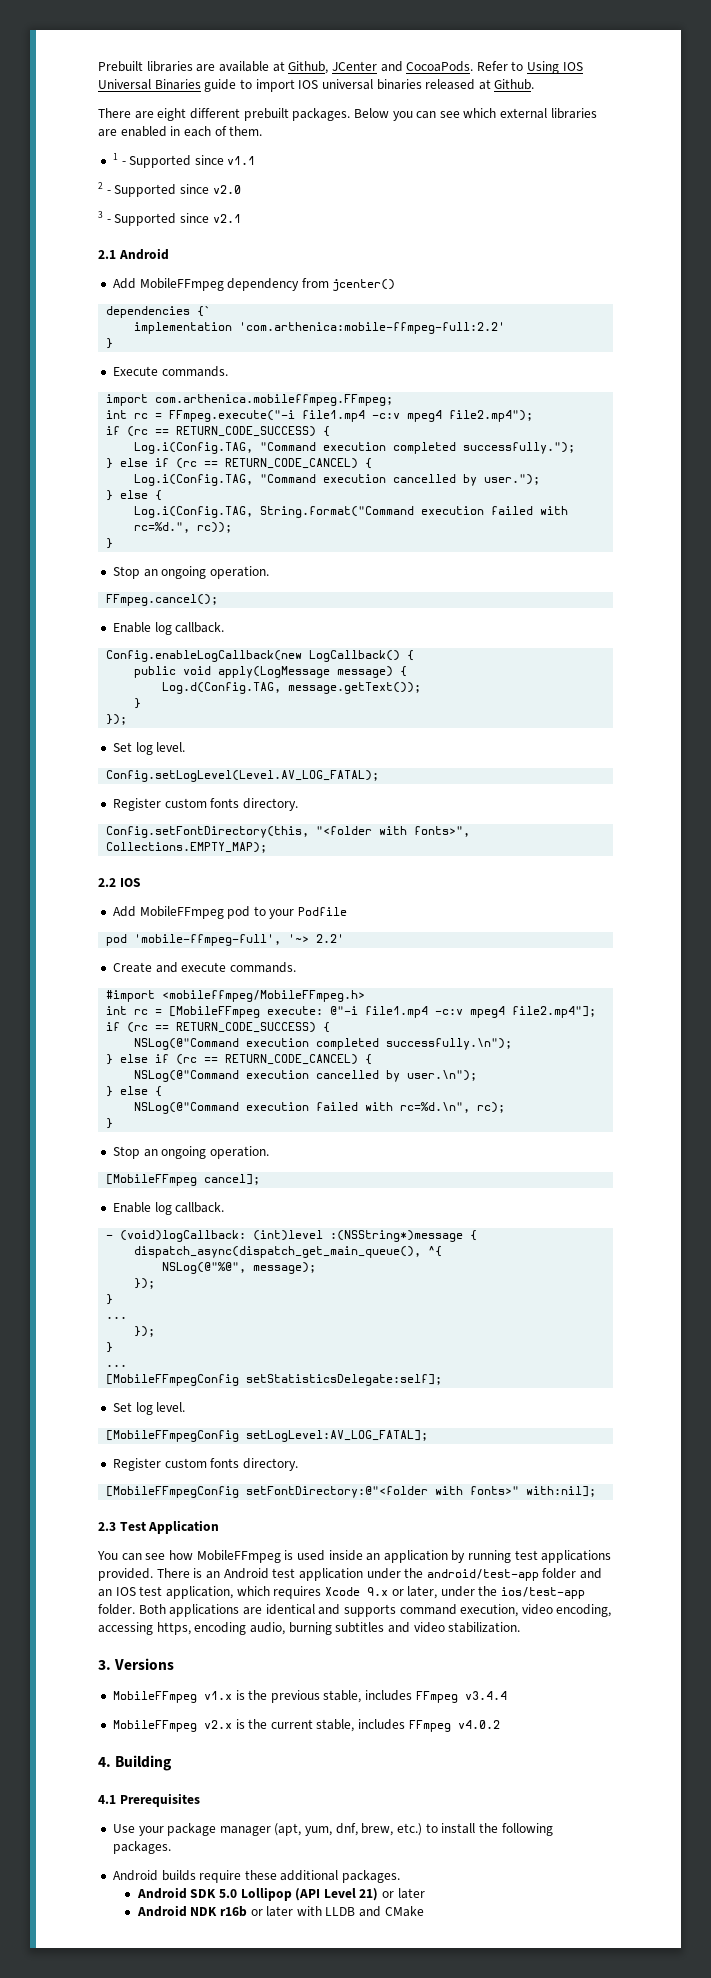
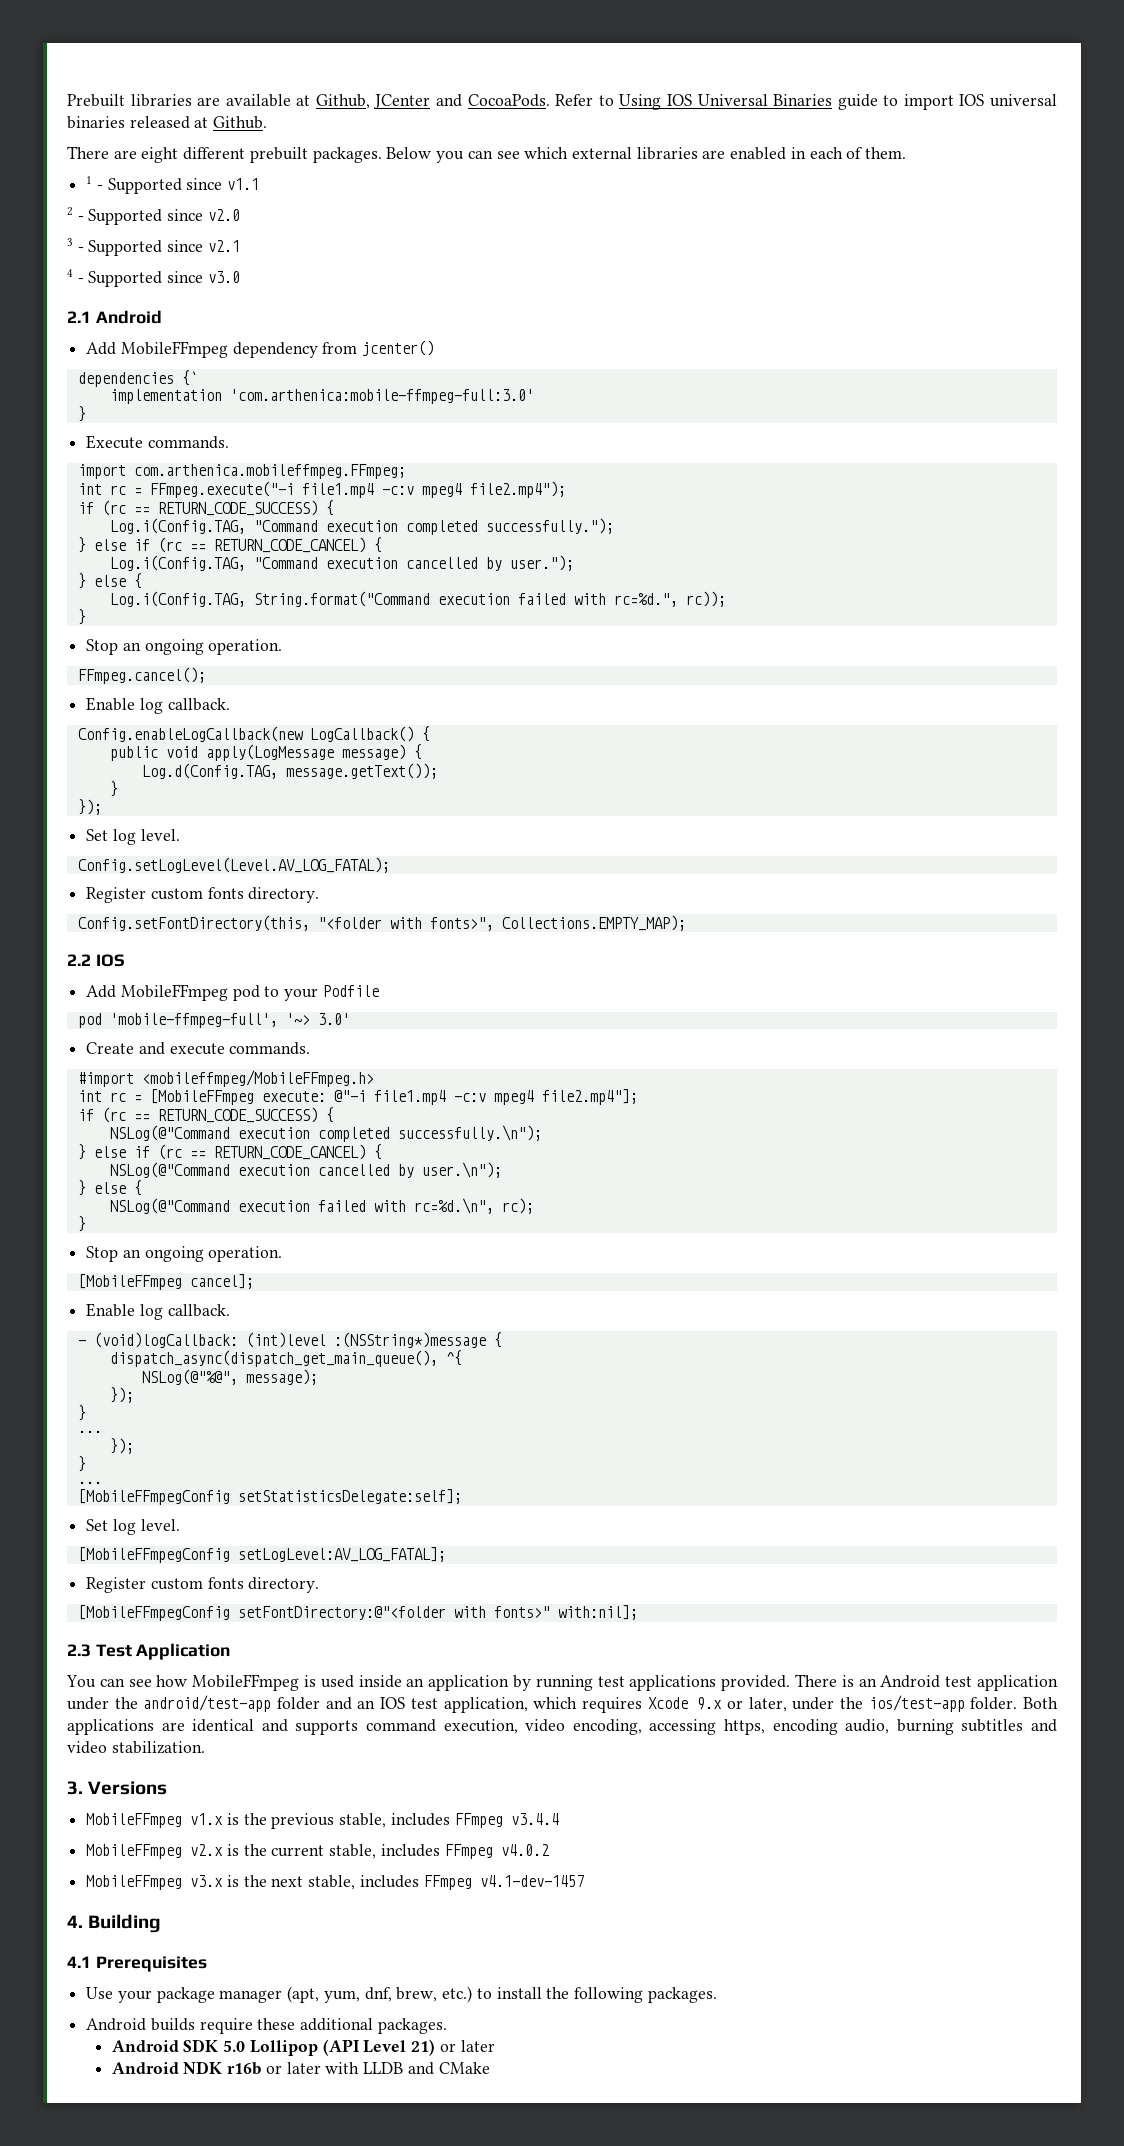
(241, 218) none -> [67,269,73,277] [77,271,240,287] // 4 - Supported since v3.0
[239,322,506,334] 'com.arthenica:mobile-ffmpeg-full:2.2' -> [229,389,534,404] 'com.arthenica:mobile-ffmpeg-full:3.0'
[316,934,345,943] 2.2' -> [317,1013,350,1025] 3.0'
(500, 1724) none -> [86,1875,584,1890] // MobileFFmpeg v3.x is the next stable, includes FFmpeg v4.1-dev-1457

